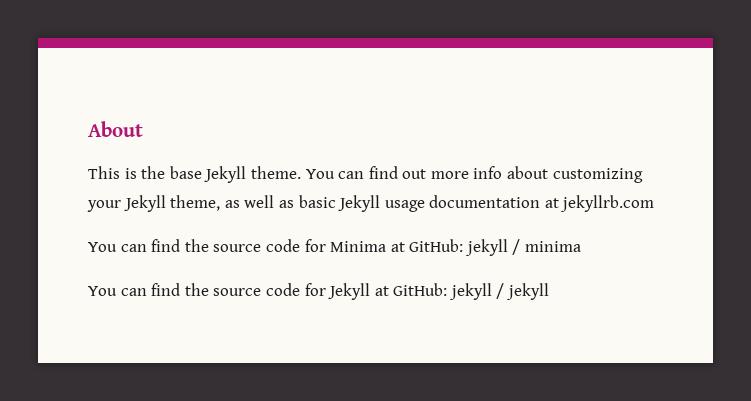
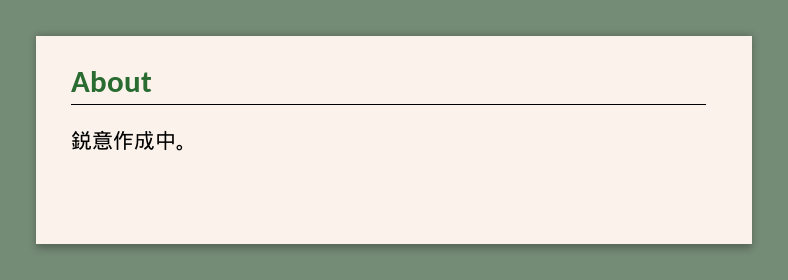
[88,166,643,183] [87,195,655,212] [88,239,582,256] [88,283,550,300] This is the base Jekyll theme. You can find out more info about customizing your Jekyll theme, as well as basic Jekyll usage documentation at jekyllrb.com // You can find the source code for Minima at GitHub: jekyll / minima // You can find the source code for Jekyll at GitHub: jekyll / jekyll -> [71,130,197,151] 鋭意作成中。

